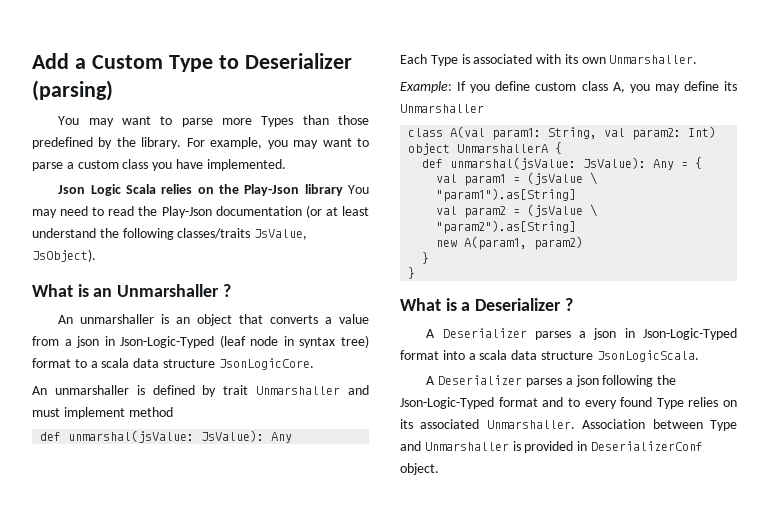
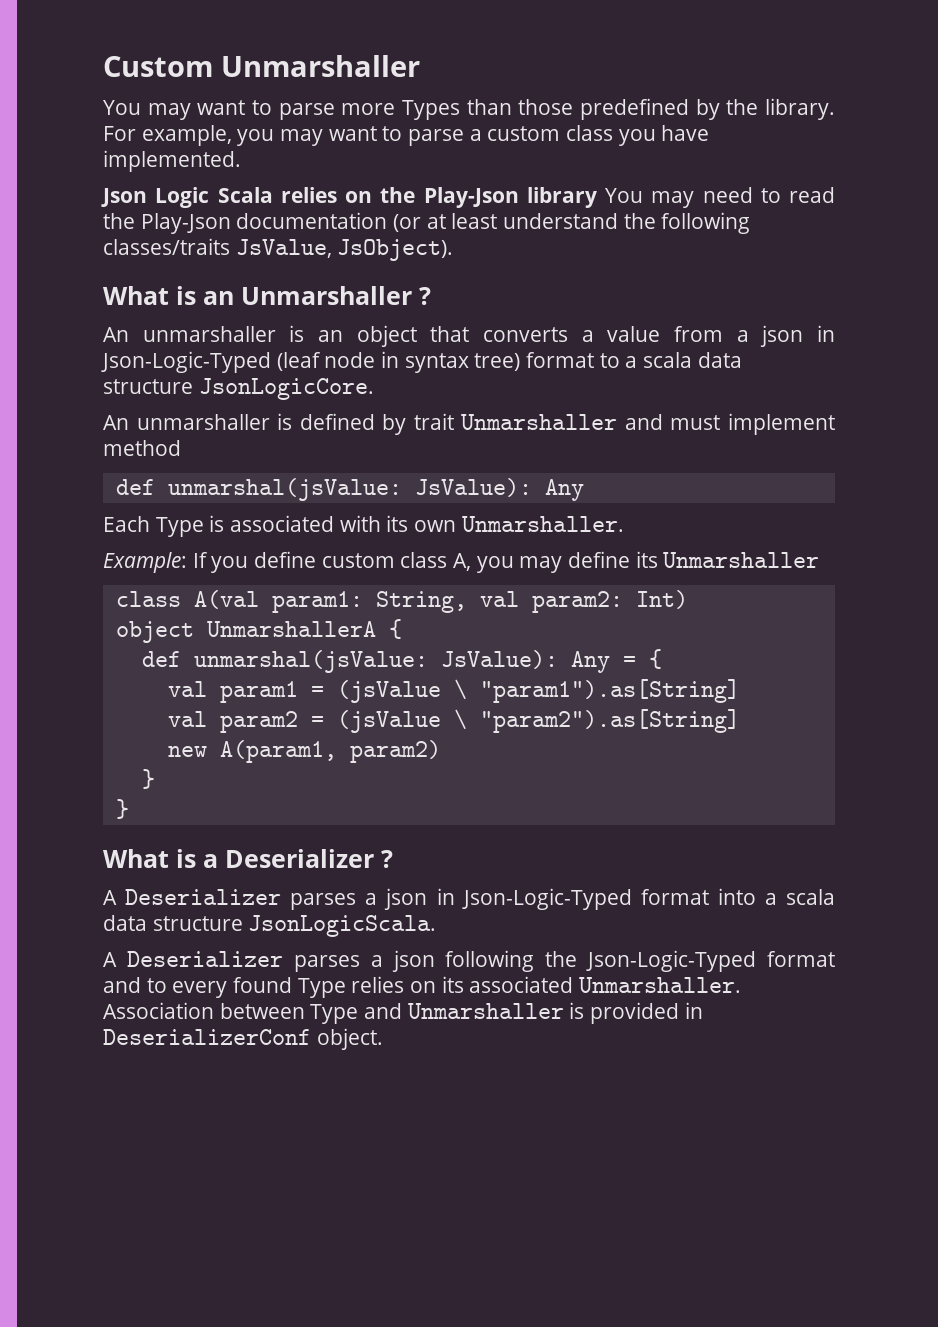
[32,53,352,72] [32,80,113,101] Add a Custom Type to Deserializer (parsing) -> [103,55,420,77] Custom Unmarshaller

